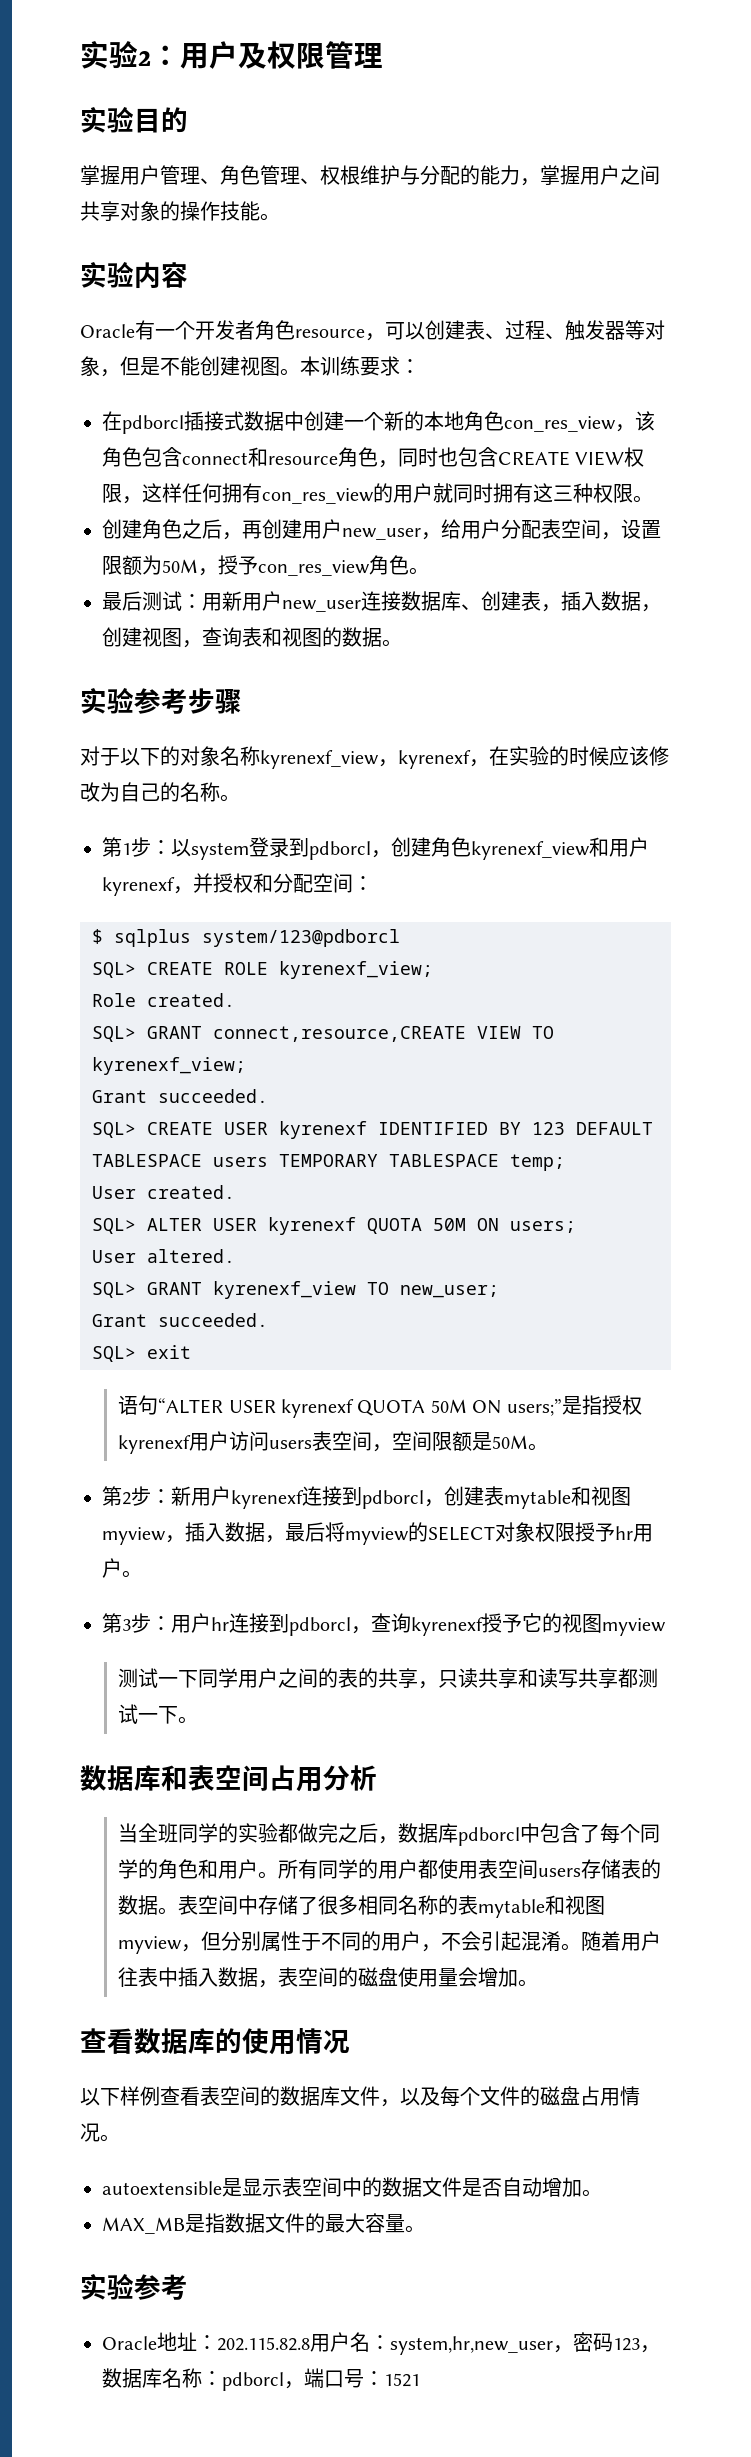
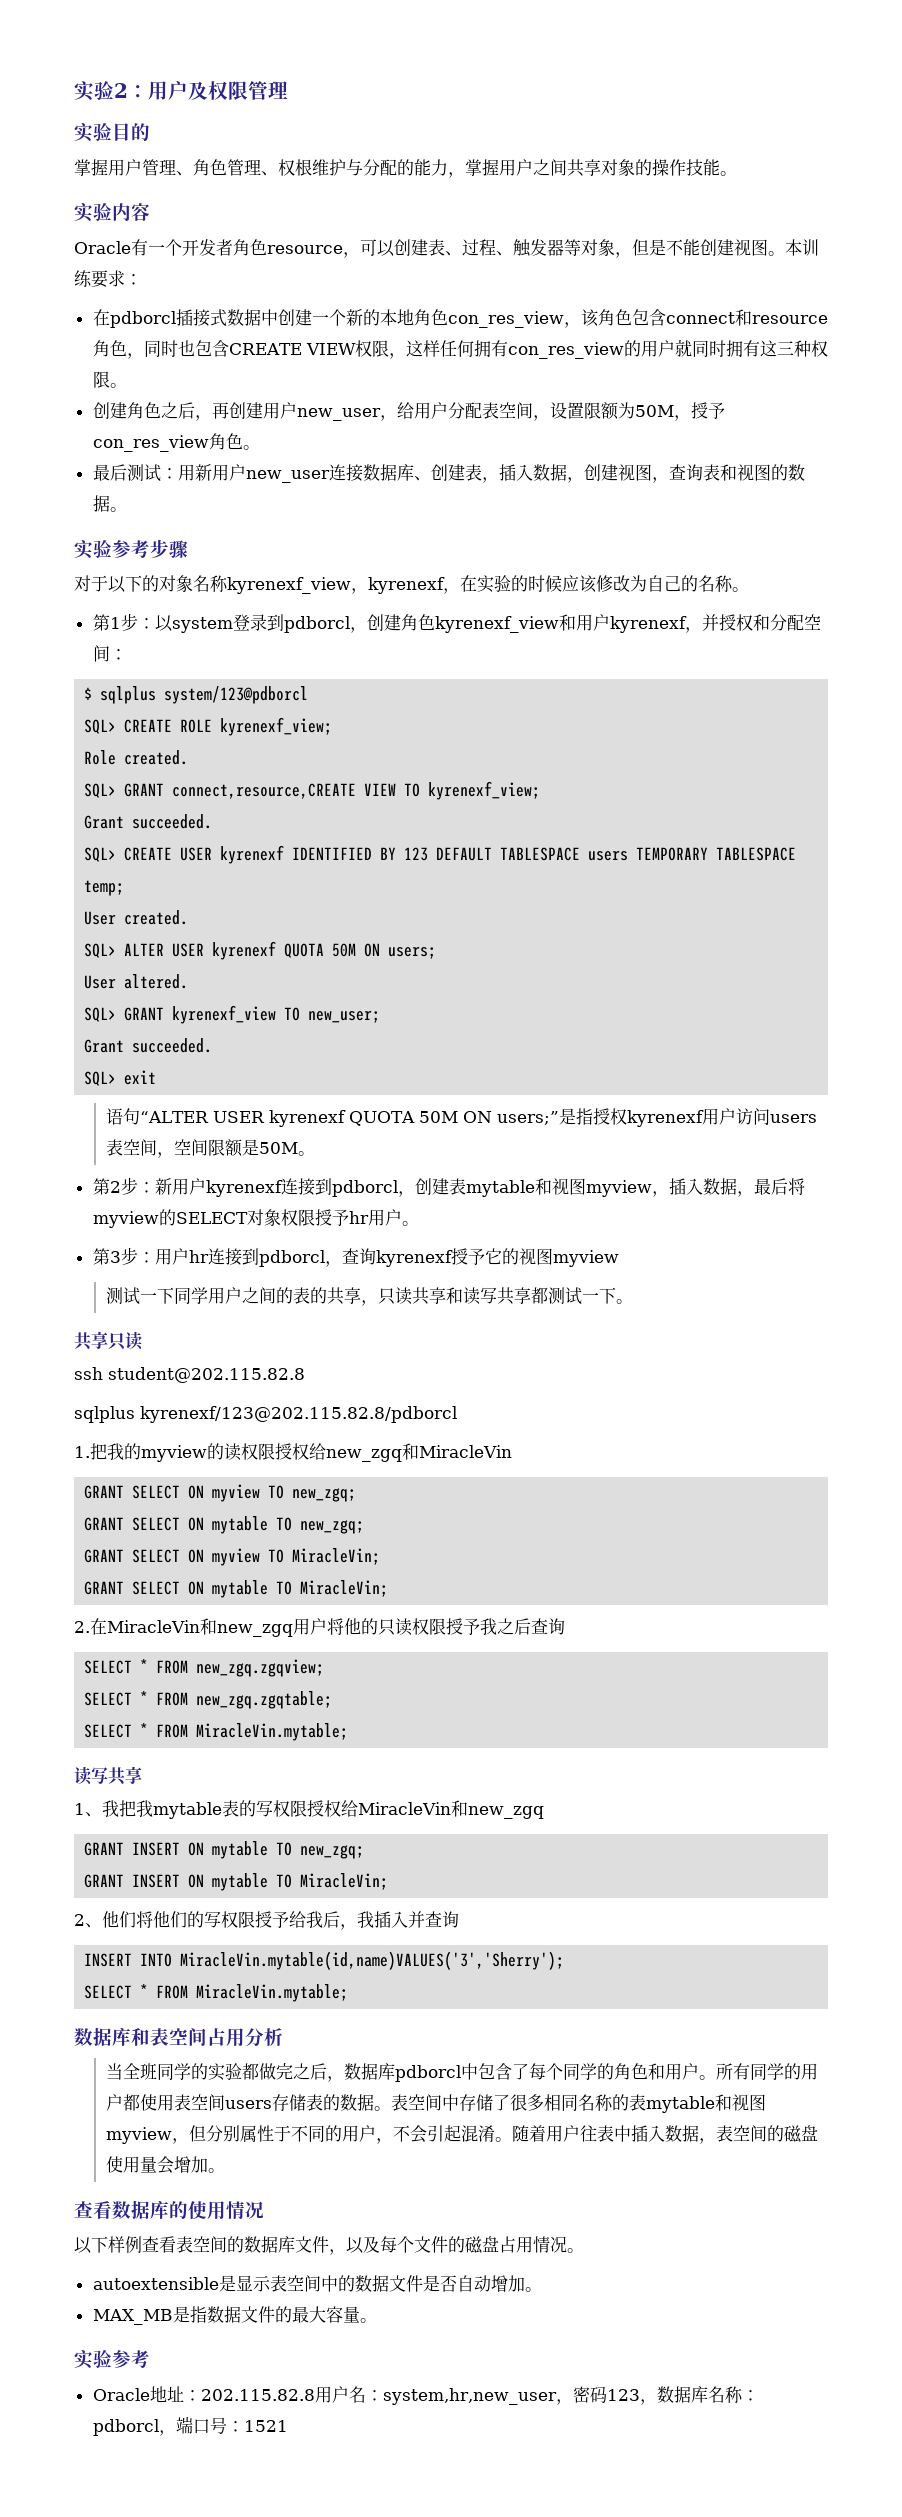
(199, 1720) none -> [74,1331,143,1350] [74,1367,305,1383] [74,1406,457,1423] [74,1443,512,1462] [84,1484,357,1502] [84,1516,365,1534] [84,1548,381,1566] [84,1580,389,1598] [74,1618,565,1637] [84,1659,325,1677] [84,1691,333,1709] [84,1723,349,1741] [74,1766,142,1785] [74,1800,544,1819] [84,1841,365,1859] [84,1873,389,1891] [74,1911,459,1930] [84,1951,565,1970] [84,1984,349,2002] // 共享只读 // ssh student@202.115.82.8 // sqlplus kyrenexf/123@202.115.82.8/pdborcl // 1.把我的myview的读权限授权给new_zgq和MiracleVin // GRANT SELECT ON myview TO new_zgq; // GRANT SELECT ON mytable TO new_zgq; // GRANT SELECT ON myview TO MiracleVin; // GRANT SELECT ON mytable TO MiracleVin; // 2.在MiracleVin和new_zgq用户将他的只读权限授予我之后查询 // SELECT * FROM new_zgq.zgqview; // SELECT * FROM new_zgq.zgqtable; // SELECT * FROM MiracleVin.mytable; // 读写共享 // 1、我把我mytable表的写权限授权给MiracleVin和new_zgq // GRANT INSERT ON mytable TO new_zgq; // GRANT INSERT ON mytable TO MiracleVin; // 2、他们将他们的写权限授予给我后，我插入并查询 // INSERT INTO MiracleVin.mytable(id,name)VALUES('3','Sherry'); // SELECT * FROM MiracleVin.mytable;

